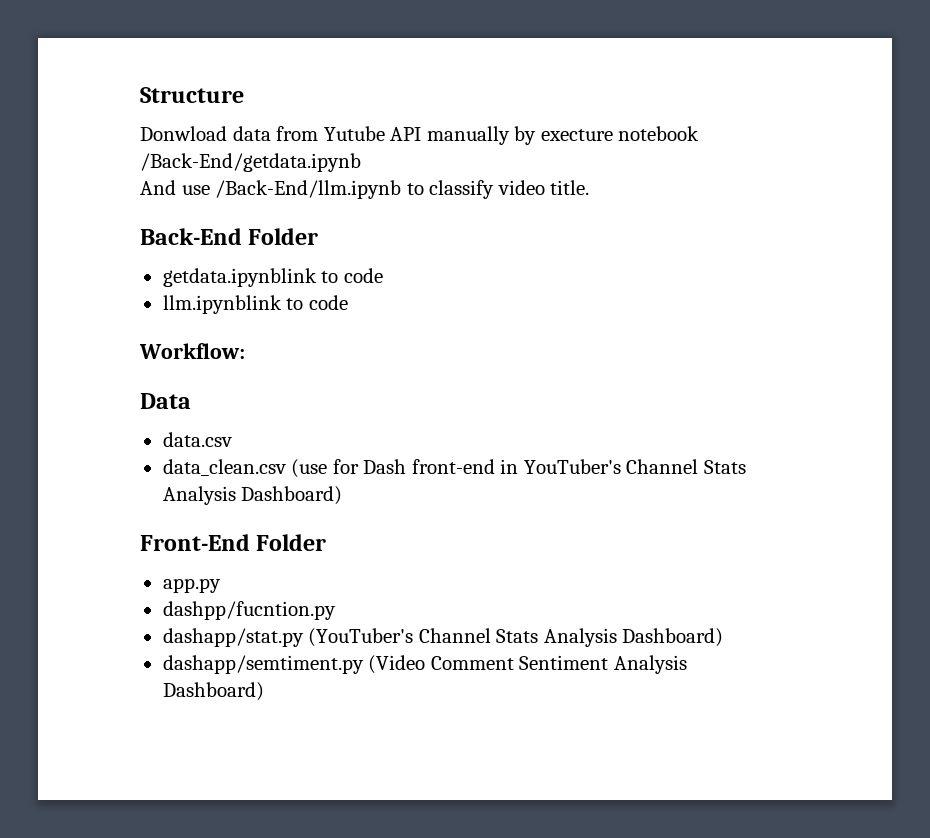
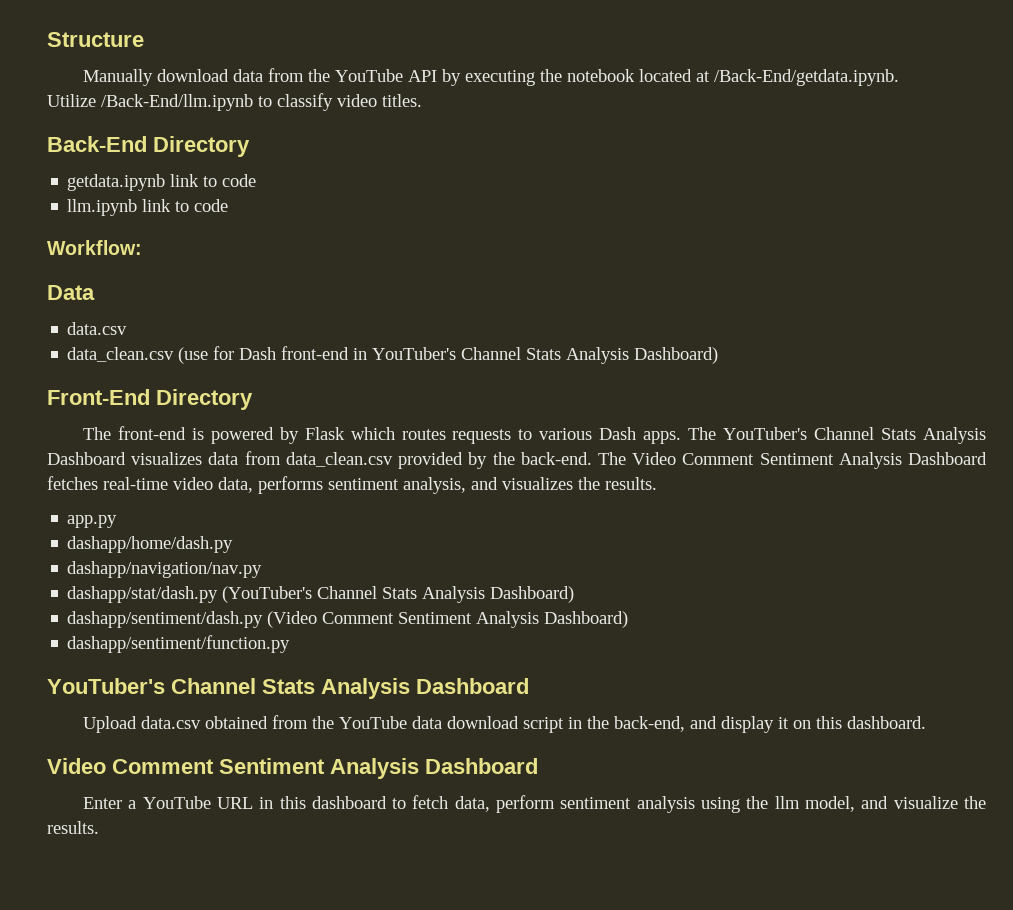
[140,126,700,145] [140,153,361,172] [140,180,210,195] Donwload data from Yutube API manually by execture notebook /Back-End/getdata.ipynb // And use -> [82,68,899,86] [47,94,96,107] Manually download data from the YouTube API by executing the notebook located at /Back-End/getdata.ipynb. // Utilize
[550,180,590,195] title. -> [382,94,422,107] titles.
[248,228,319,245] [162,268,383,287] [162,295,282,314] Folder // getdata.ipynblink to code // llm.ipynblink -> [153,136,250,157] [67,174,257,191] [67,199,172,216] Directory // getdata.ipynb link to code // llm.ipynb link
[256,534,327,551] [162,578,221,593] [162,601,336,620] [162,628,304,647] Folder // app.py // dashpp/fucntion.py // dashapp/stat.py -> [156,389,253,410] [82,426,986,444] [47,451,987,469] [47,476,657,494] [67,515,118,528] [67,536,234,553] [67,561,263,578] [67,586,219,603] Directory // The front-end is powered by Flask which routes requests to various Dash apps. The YouTuber's Channel Stats Analysis Dashboard visualizes data from data_clean.csv provided by the back-end. The Video Comment Sentiment Analysis Dashboard fetches real-time video data, performs sentiment analysis, and visualizes the results. // app.py // dashapp/home/dash.py // dashapp/navigation/nav.py // dashapp/stat/dash.py
[162,655,364,674] dashapp/semtiment.py -> [67,611,264,628] dashapp/sentiment/dash.py
(264, 691) none -> [67,635,291,653] [47,678,529,699] [82,715,926,733] [47,758,538,779] [82,795,986,813] [47,821,99,834] // dashapp/sentiment/function.py // YouTuber's Channel Stats Analysis Dashboard // Upload data.csv obtained from the YouTube data download script in the back-end, and display it on this dashboard. // Video Comment Sentiment Analysis Dashboard // Enter a YouTube URL in this dashboard to fetch data, perform sentiment analysis using the llm model, and visualize the results.

